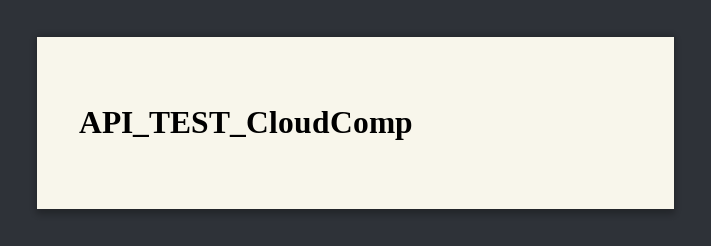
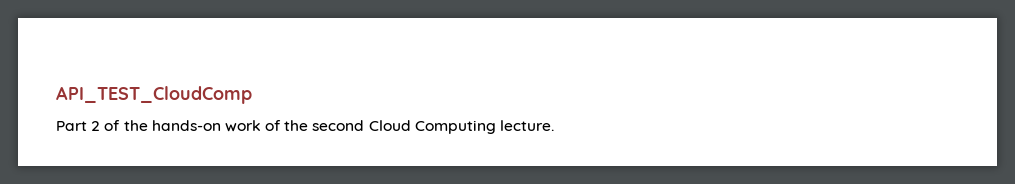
(413, 125) none -> [56,120,555,134] // Part 2 of the hands-on work of the second Cloud Computing lecture.

